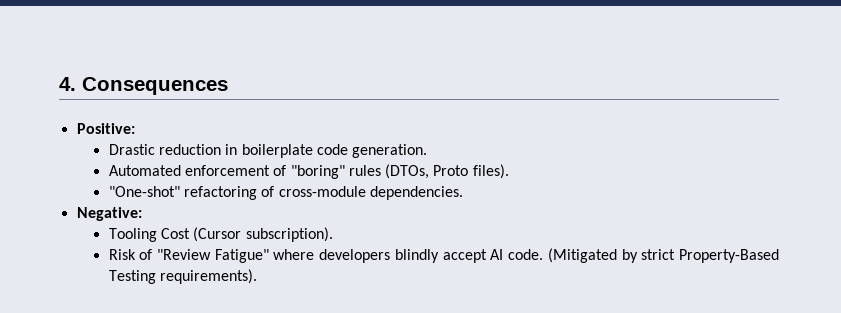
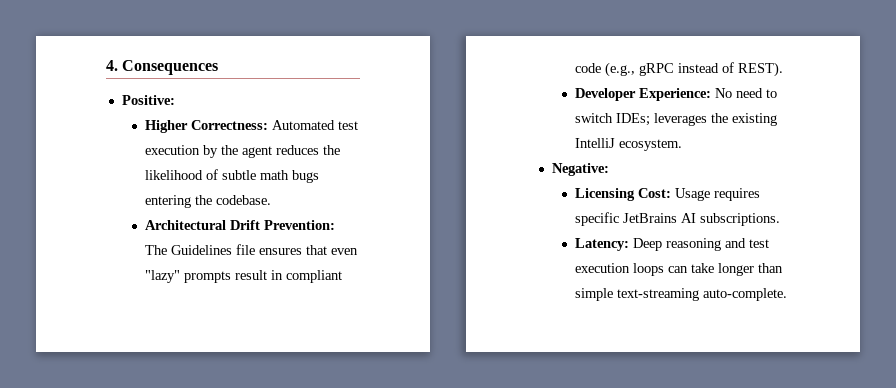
[108,144,428,158] [108,164,509,179] [108,186,463,200] [76,207,142,221] [108,227,333,242] [108,248,780,263] [108,269,257,284] Drastic reduction in boilerplate code generation. // Automated enforcement of "boring" rules (DTOs, Proto files). // "One-shot" refactoring of cross-module dependencies. // Negative: // Tooling Cost (Cursor subscription). // Risk of "Review Fatigue" where developers blindly accept AI code. (Mitigated by strict Property-Based Testing requirements). -> [144,120,358,133] [144,145,340,158] [144,169,319,183] [144,195,271,208] [144,220,335,230] [144,244,358,255] [144,270,342,283] [574,62,783,77] [574,88,777,101] [574,113,777,126] [574,138,682,151] [551,163,609,176] [574,188,760,201] [574,212,780,226] [574,238,769,251] [574,263,783,276] [574,288,787,301] Higher Correctness: Automated test execution by the agent reduces the likelihood of subtle math bugs entering the codebase. // Architectural Drift Prevention: The Guidelines file ensures that even "lazy" prompts result in compliant code (e.g., gRPC instead of REST). // Developer Experience: No need to switch IDEs; leverages the existing IntelliJ ecosystem. // Negative: // Licensing Cost: Usage requires specific JetBrains AI subscriptions. // Latency: Deep reasoning and test execution loops can take longer than simple text-streaming auto-complete.

